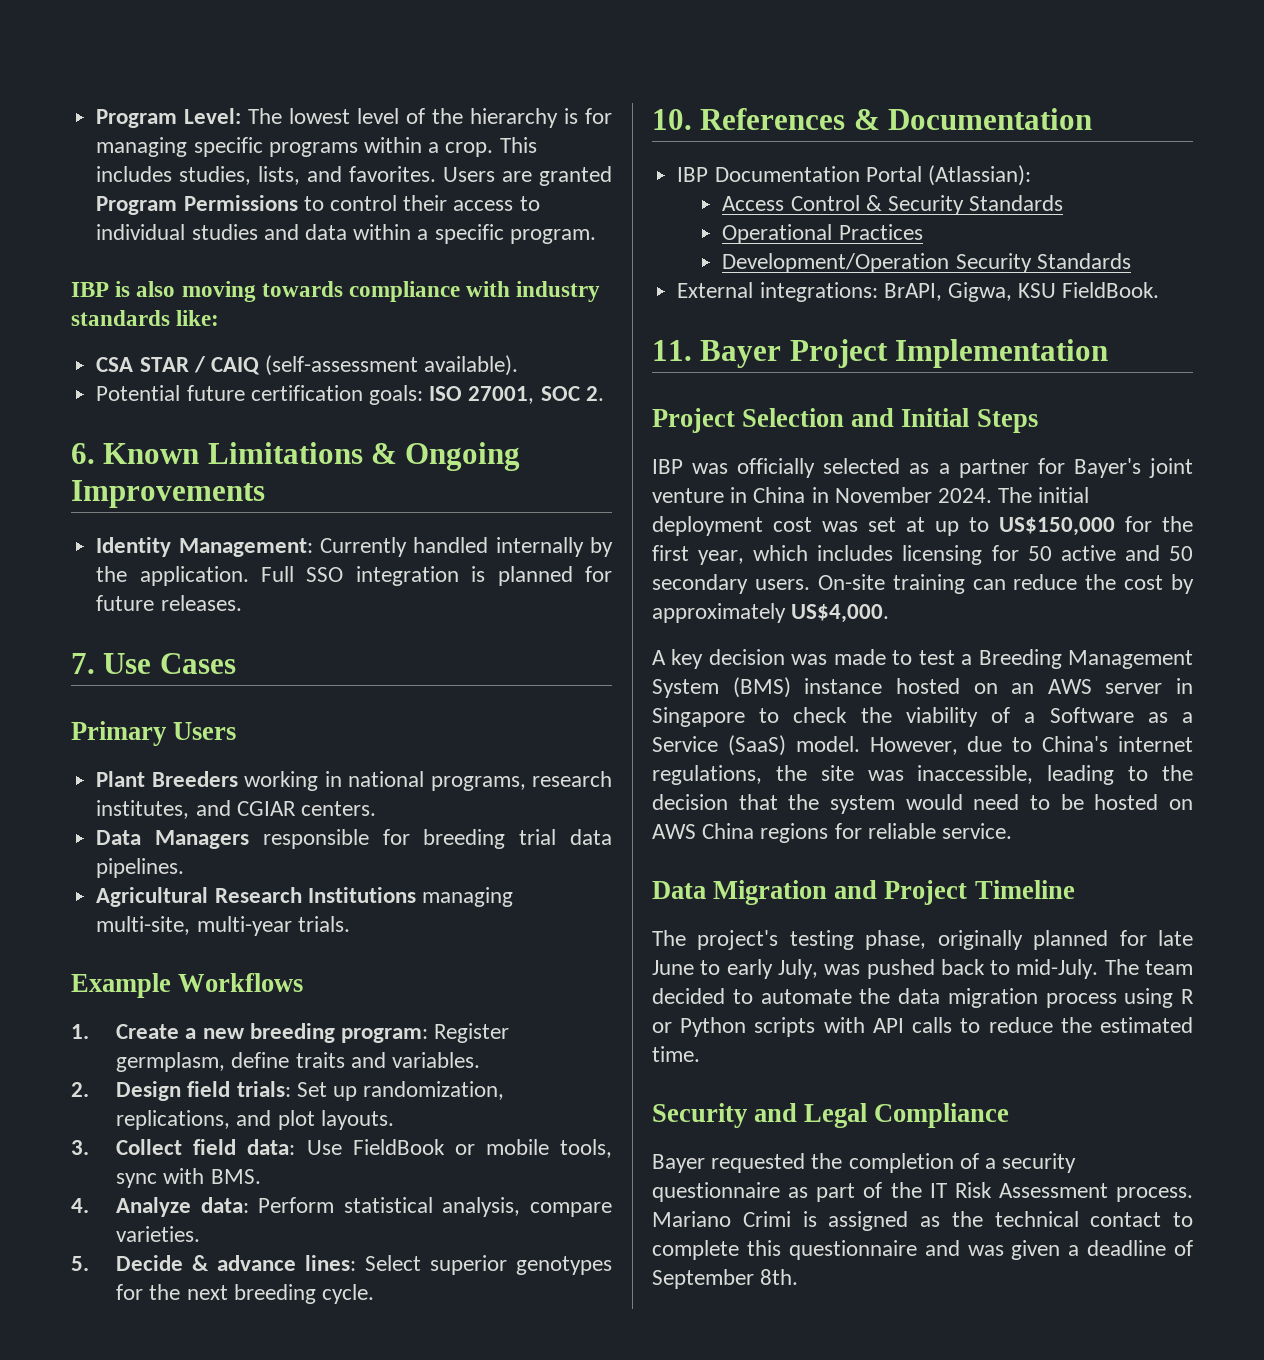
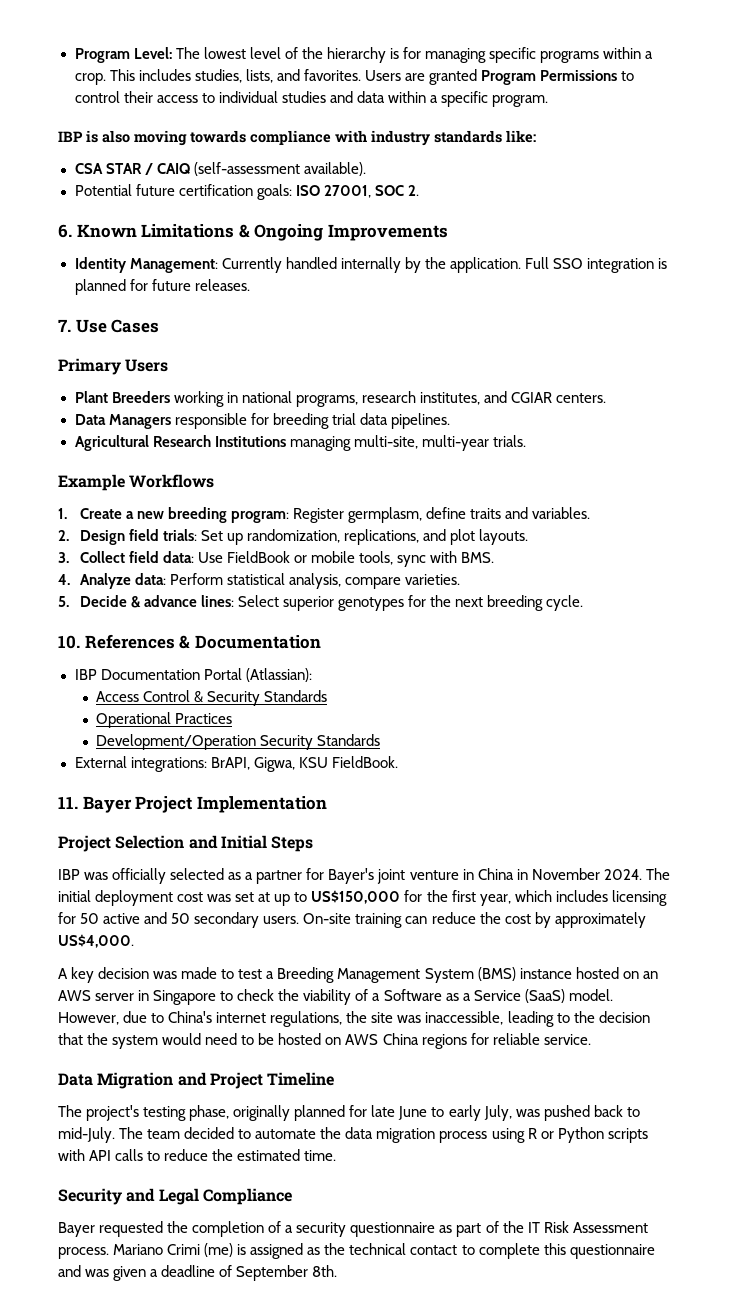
(791, 1219) none -> [204,1243,234,1257] (me)

